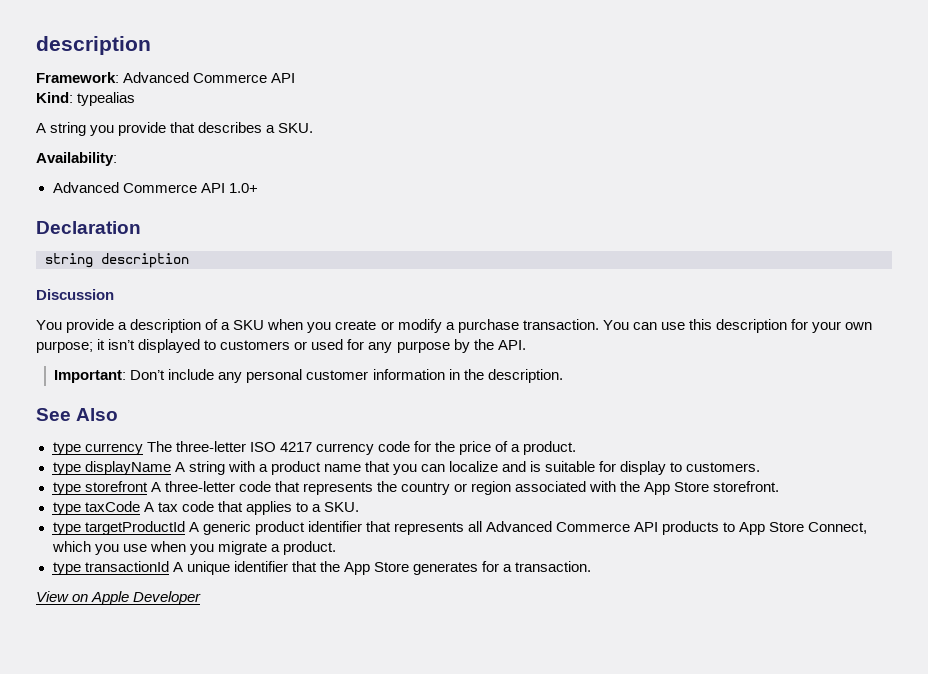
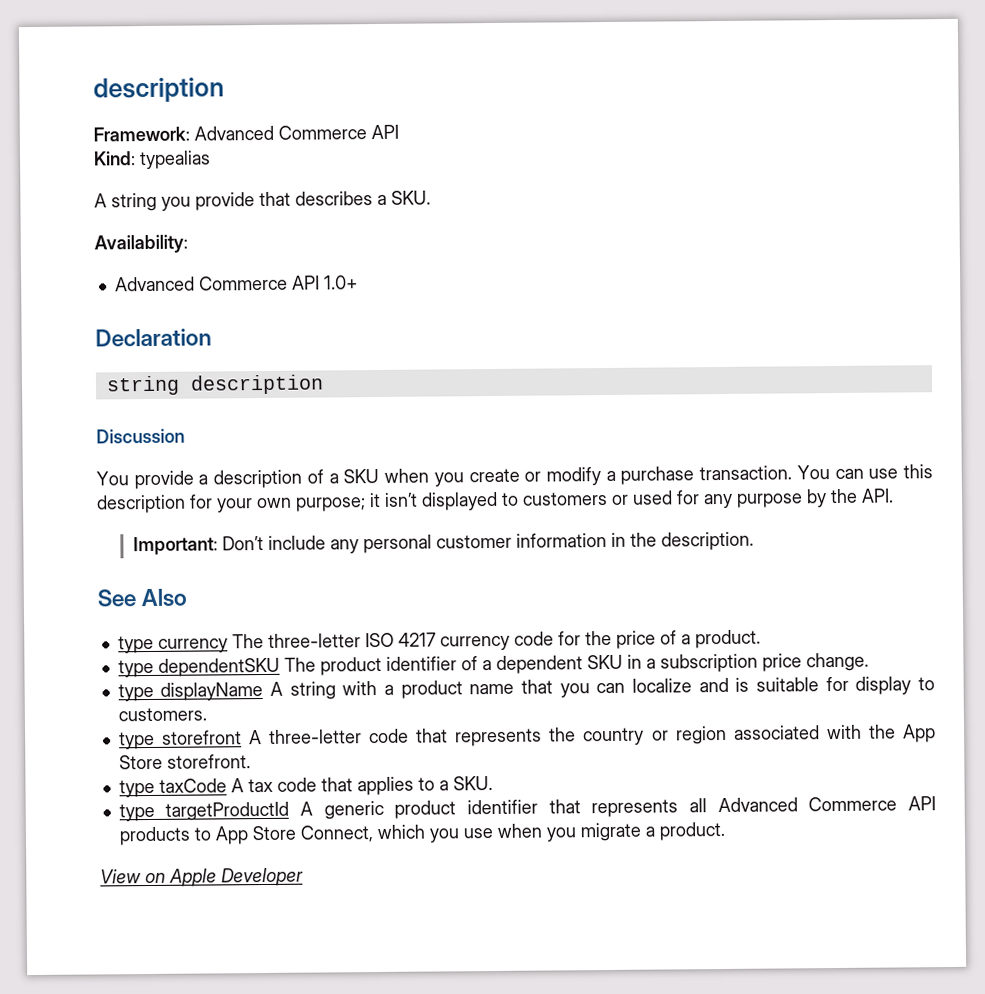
(577, 448) none -> [117,652,869,678] // type dependentSKU The product identifier of a dependent SKU in a subscription price change.
[52,561,592,575] // type transactionId A unique identifier that the App Store generates for a transaction. -> (726, 831) none

